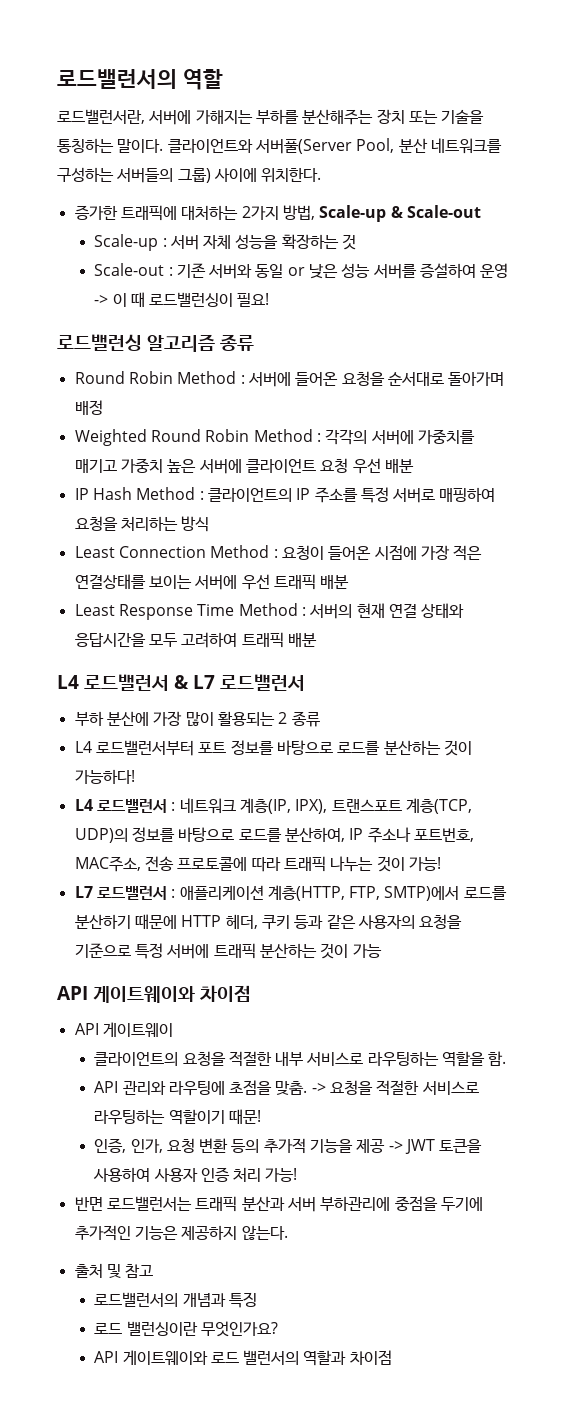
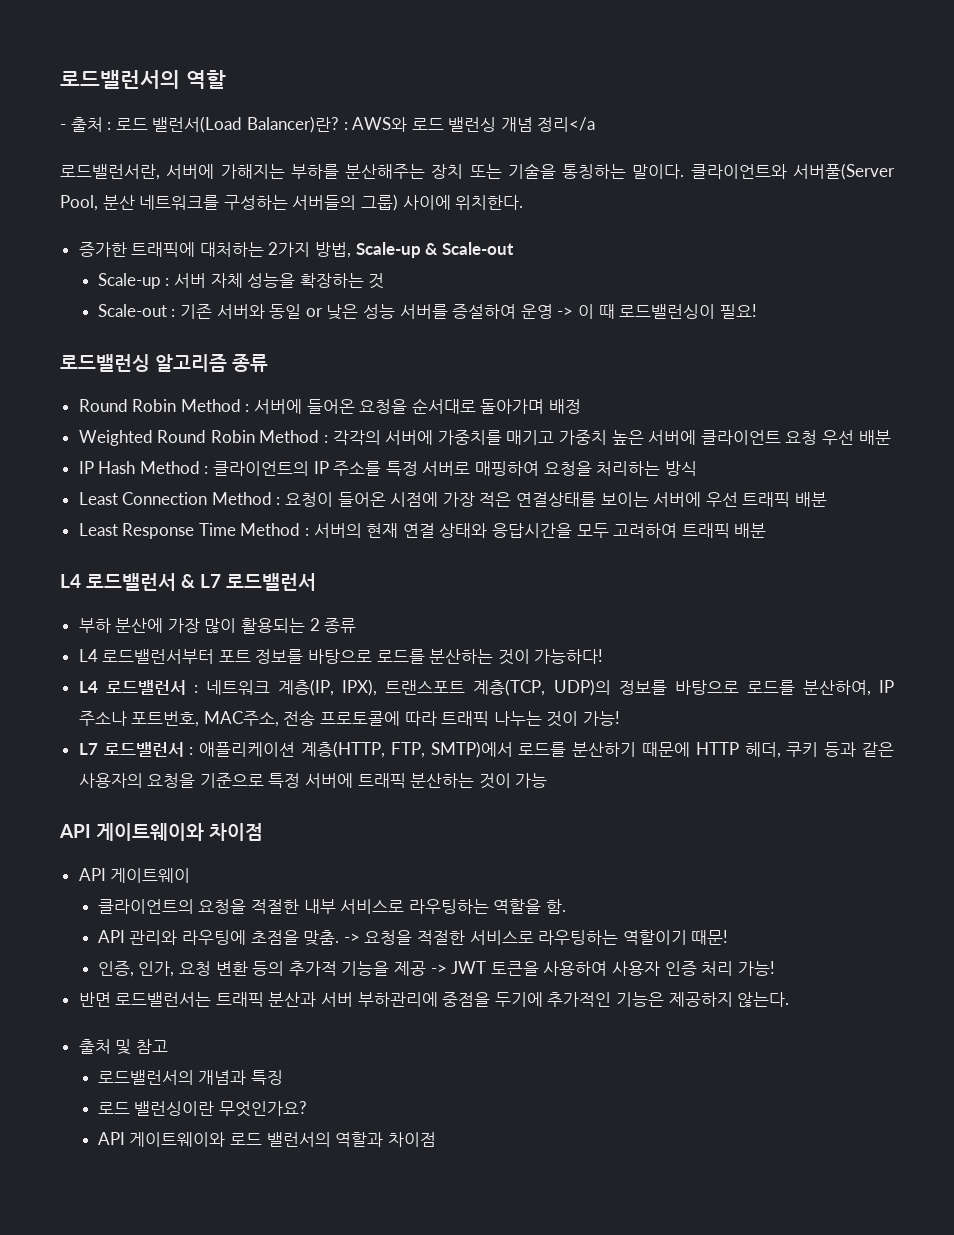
(223, 79) none -> [60,116,596,133] // - 출처 : 로드 밸런서(Load Balancer)란? : AWS와 로드 밸런싱 개념 정리</a

